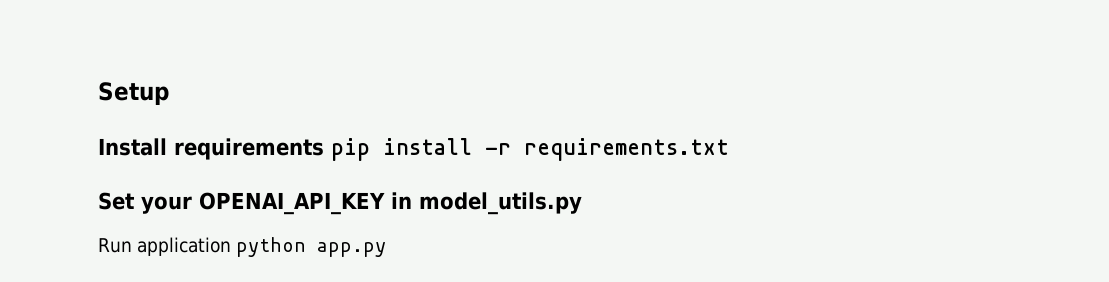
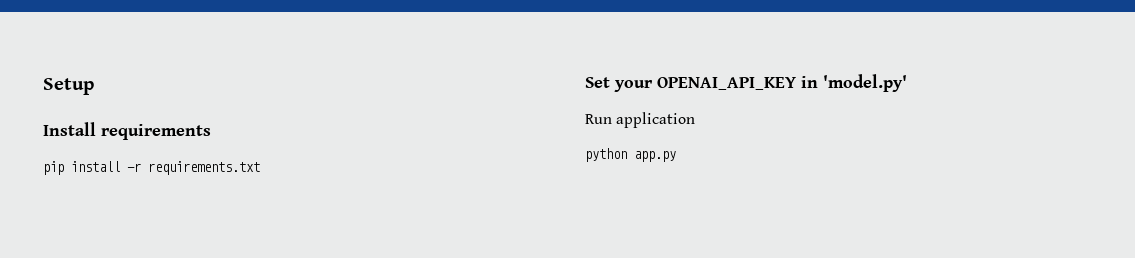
(324, 149) none -> (211, 132) //
[419,192,582,215] model_utils.py -> [823,74,907,92] 'model.py'
(232, 246) none -> (696, 120) //

